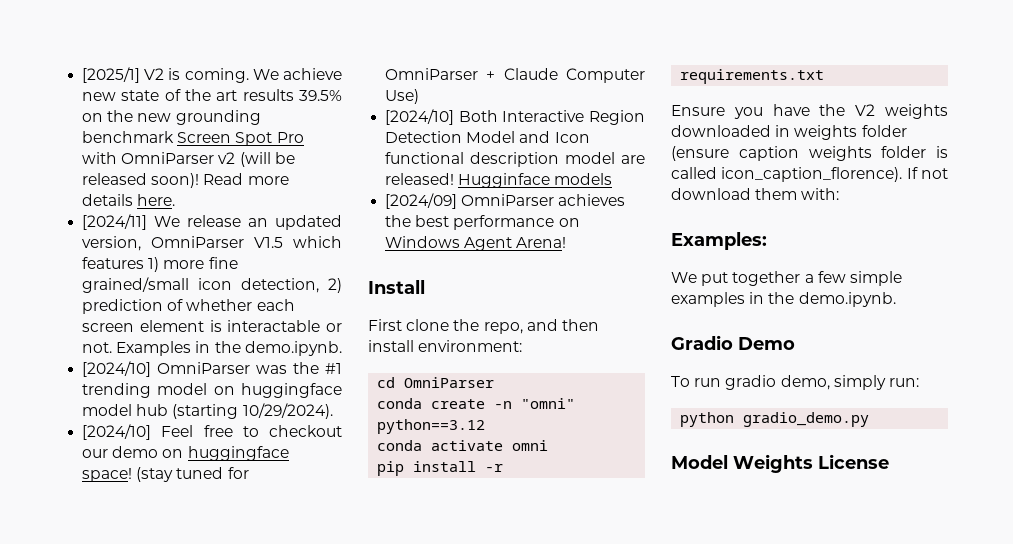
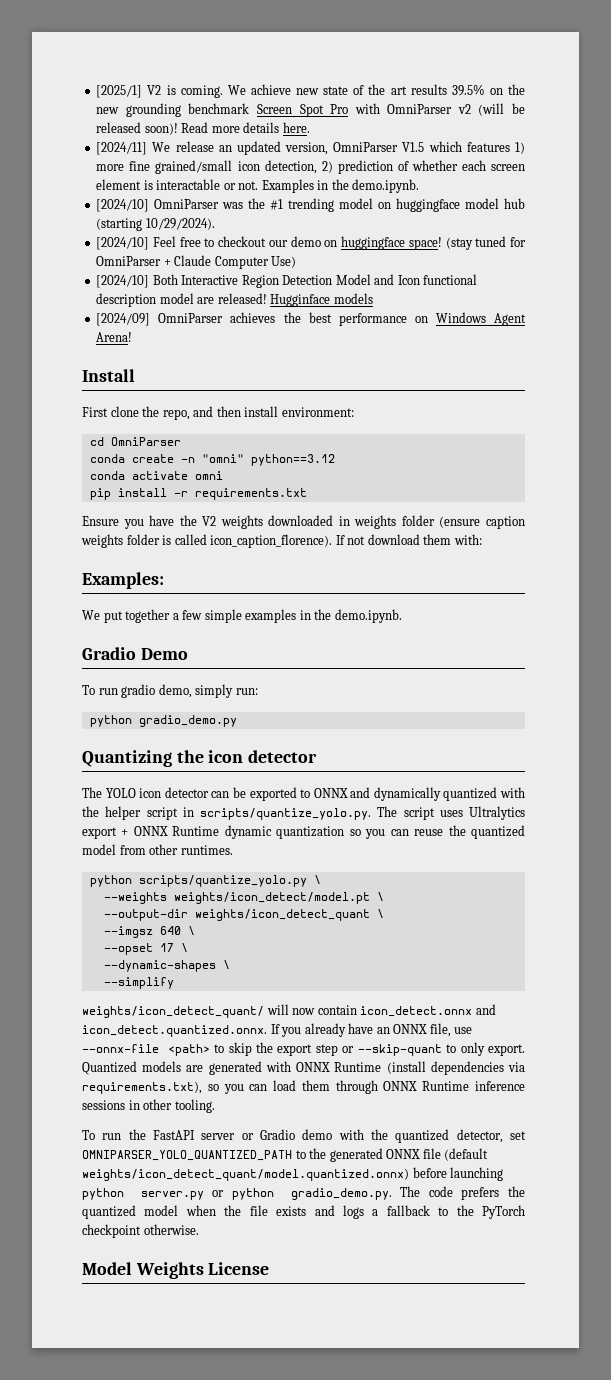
(870, 419) none -> [82,750,318,767] [82,787,525,801] [82,806,525,820] [82,825,525,839] [82,844,233,855] [89,875,321,887] [103,892,384,904] [103,909,384,921] [103,926,195,938] [103,943,188,955] [103,960,230,972] [103,977,174,989] [82,1004,496,1018] [82,1023,473,1037] [82,1042,525,1056] [82,1061,525,1075] [82,1080,525,1094] [82,1099,215,1113] [82,1129,526,1143] [82,1148,489,1162] [82,1167,504,1181] [82,1186,525,1200] [82,1205,525,1219] [82,1224,199,1238] // Quantizing the icon detector // The YOLO icon detector can be exported to ONNX and dynamically quantized with the helper script in scripts/quantize_yolo.py. The script uses Ultralytics export + ONNX Runtime dynamic quantization so you can reuse the quantized model from other runtimes. // python scripts/quantize_yolo.py \ // --weights weights/icon_detect/model.pt \ // --output-dir weights/icon_detect_quant \ // --imgsz 640 \ // --opset 17 \ // --dynamic-shapes \ // --simplify // weights/icon_detect_quant/ will now contain icon_detect.onnx and icon_detect.quantized.onnx. If you already have an ONNX file, use --onnx-file <path> to skip the export step or --skip-quant to only export. Quantized models are generated with ONNX Runtime (install dependencies via requirements.txt), so you can load them through ONNX Runtime inference sessions in other tooling. // To run the FastAPI server or Gradio demo with the quantized detector, set OMNIPARSER_YOLO_QUANTIZED_PATH to the generated ONNX file (default weights/icon_detect_quant/model.quantized.onnx) before launching python server.py or python gradio_demo.py. The code prefers the quantized model when the file exists and logs a fallback to the PyTorch checkpoint otherwise.

